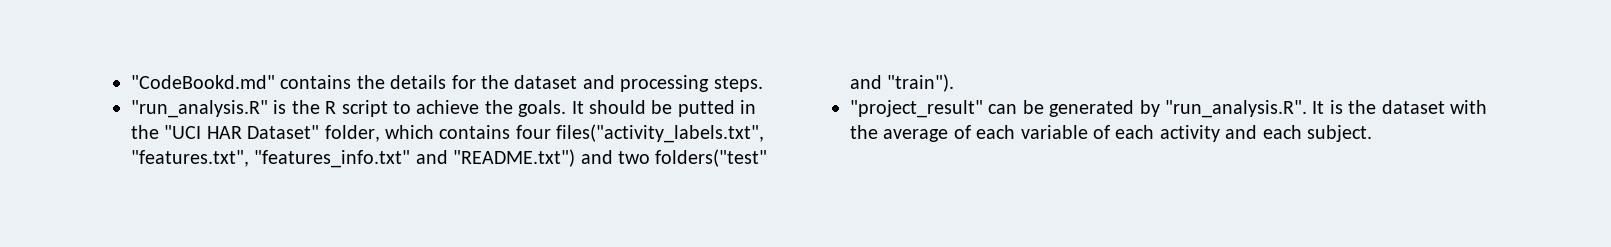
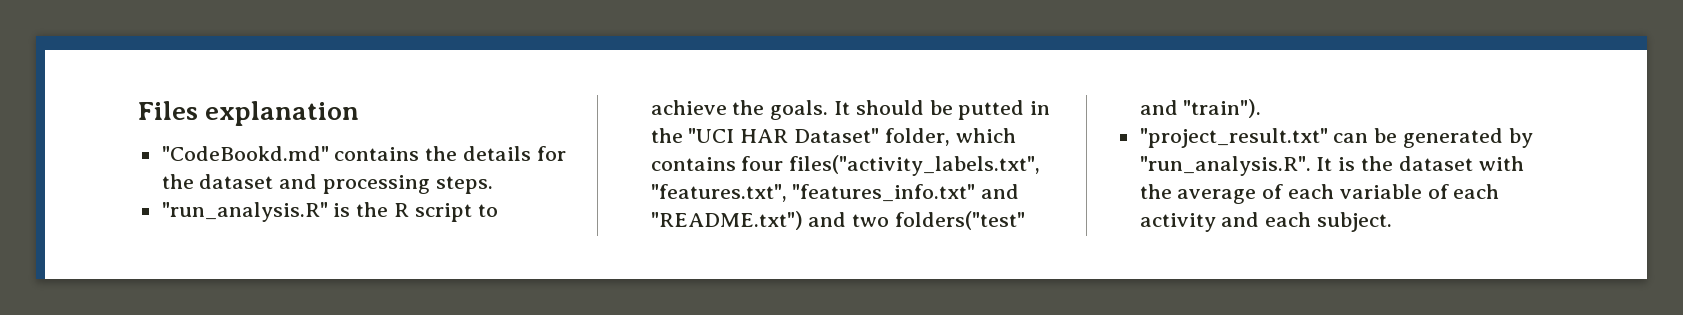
(131, 82) none -> [138,101,360,126] Files explanation //
[850,100,983,118] "project_result" -> [1139,128,1328,148] "project_result.txt"

